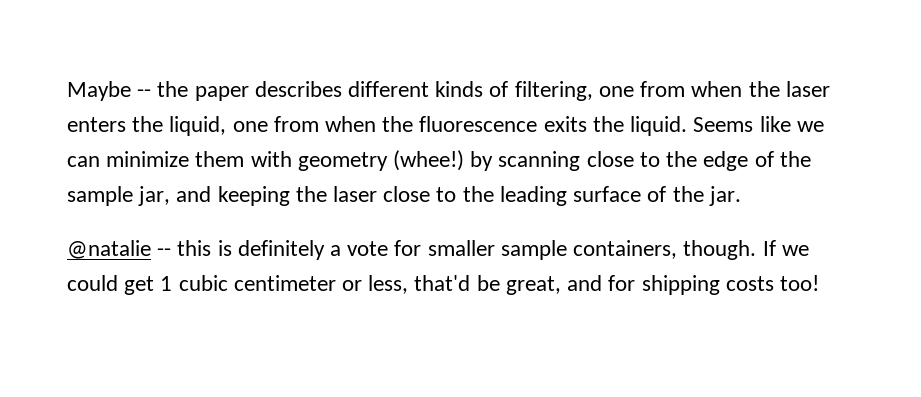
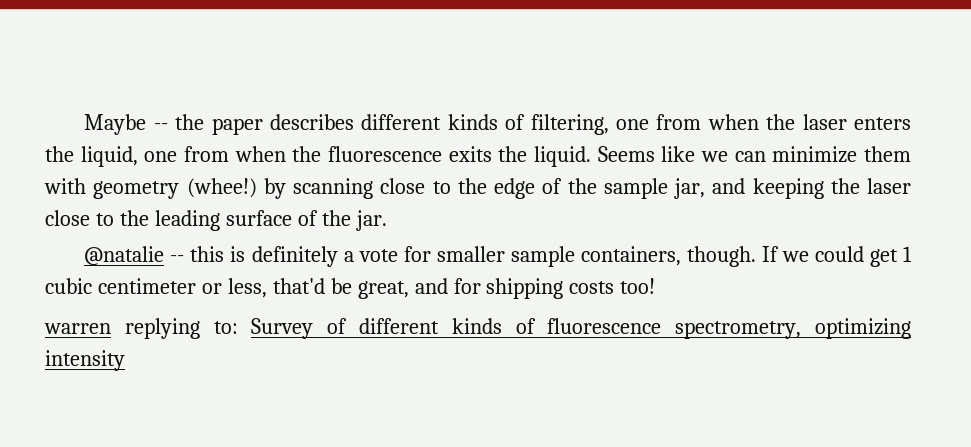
(819, 283) none -> [44,318,911,339] [45,350,125,371] // warren replying to: Survey of different kinds of fluorescence spectrometry, optimizing intensity

